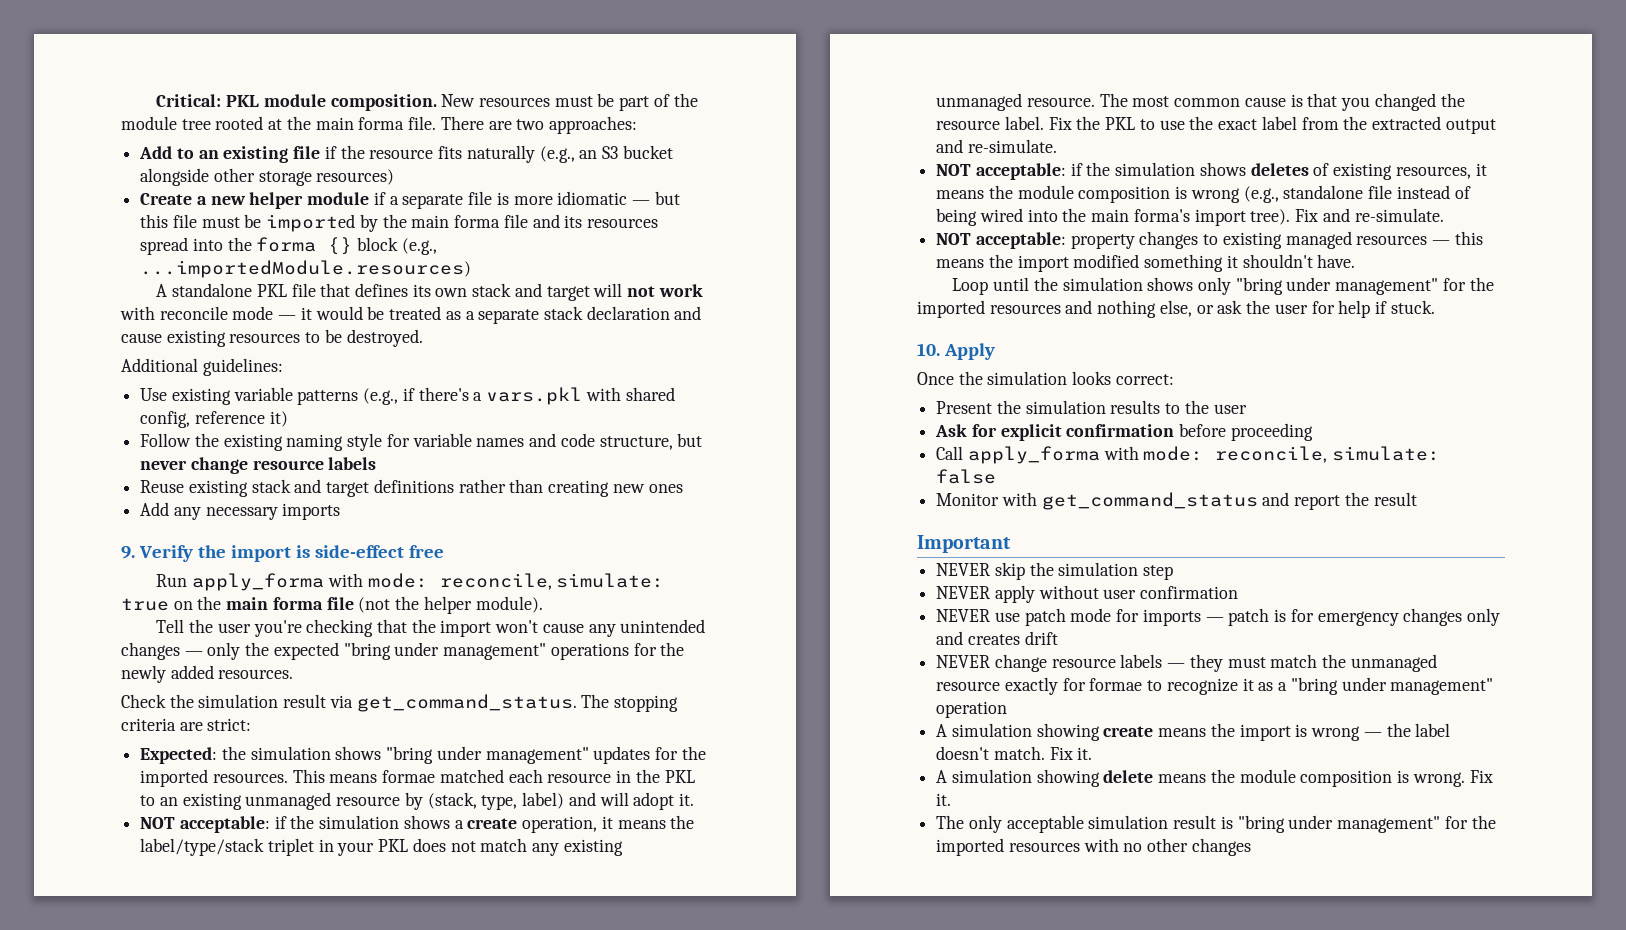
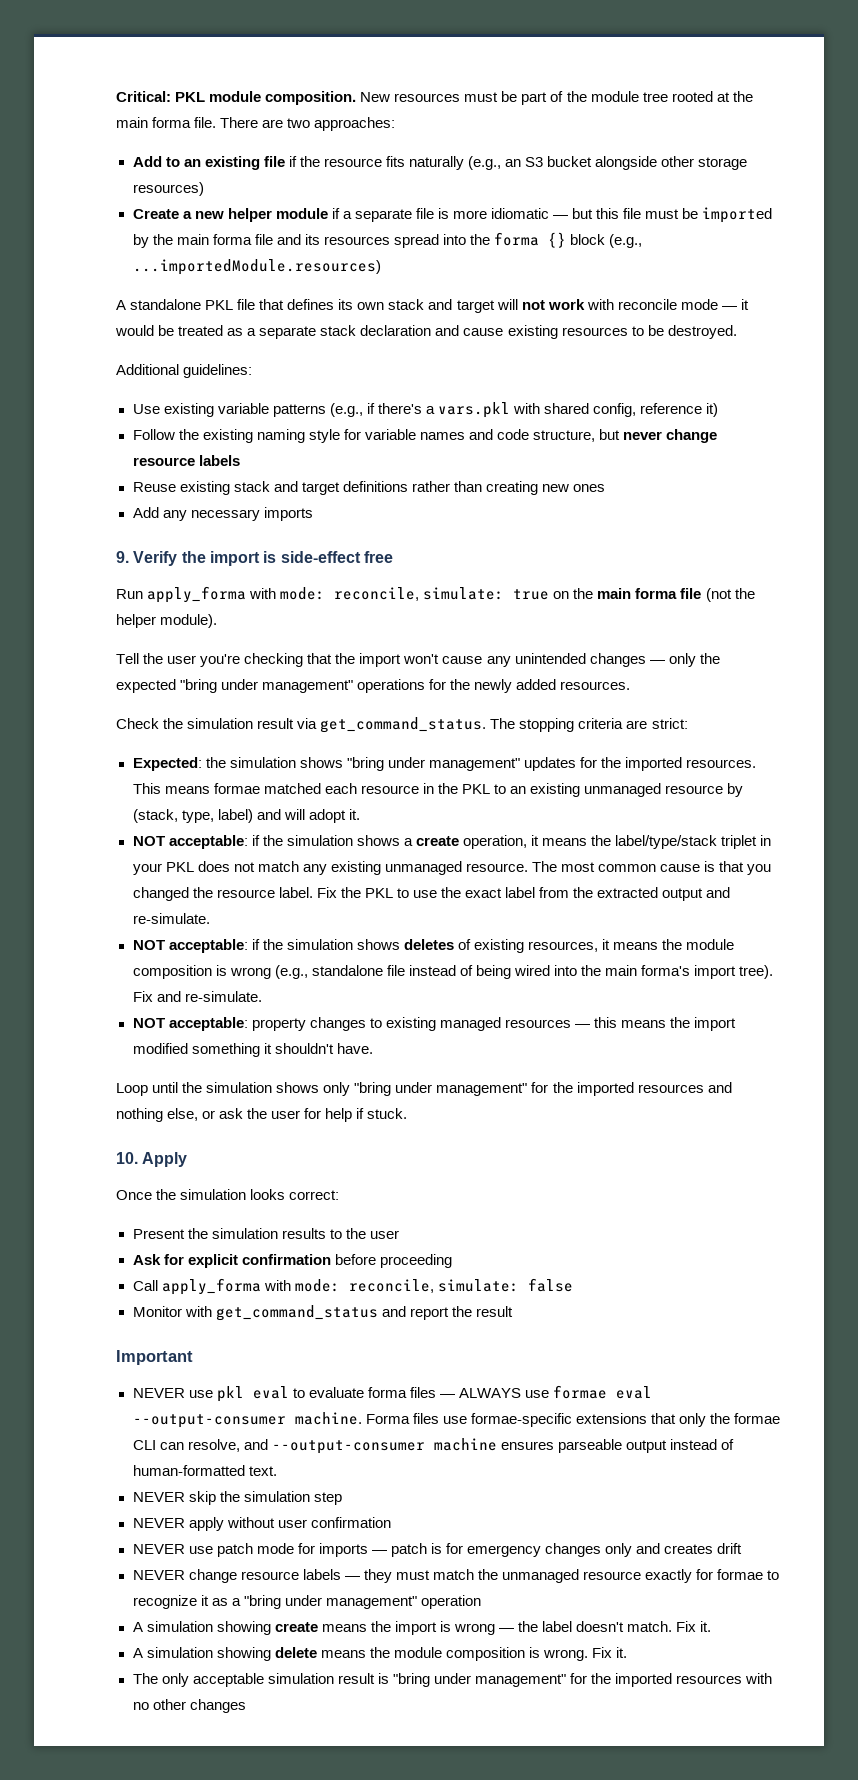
(1011, 544) none -> [132,1385,652,1402] [132,1412,780,1428] [132,1438,734,1454] [132,1465,277,1476] // NEVER use pkl eval to evaluate forma files — ALWAYS use formae eval --output-consumer machine. Forma files use formae-specific extensions that only the formae CLI can resolve, and --output-consumer machine ensures parseable output instead of human-formatted text.

